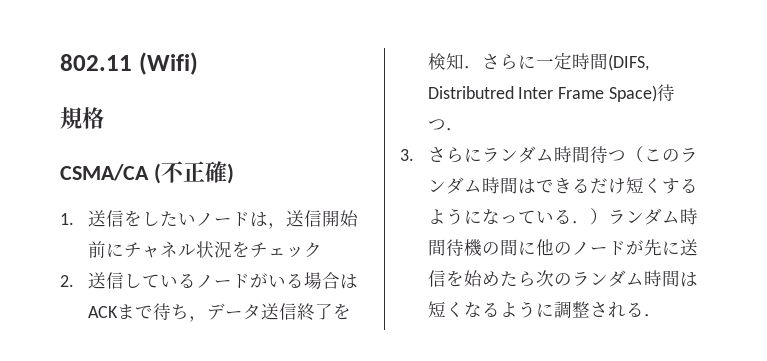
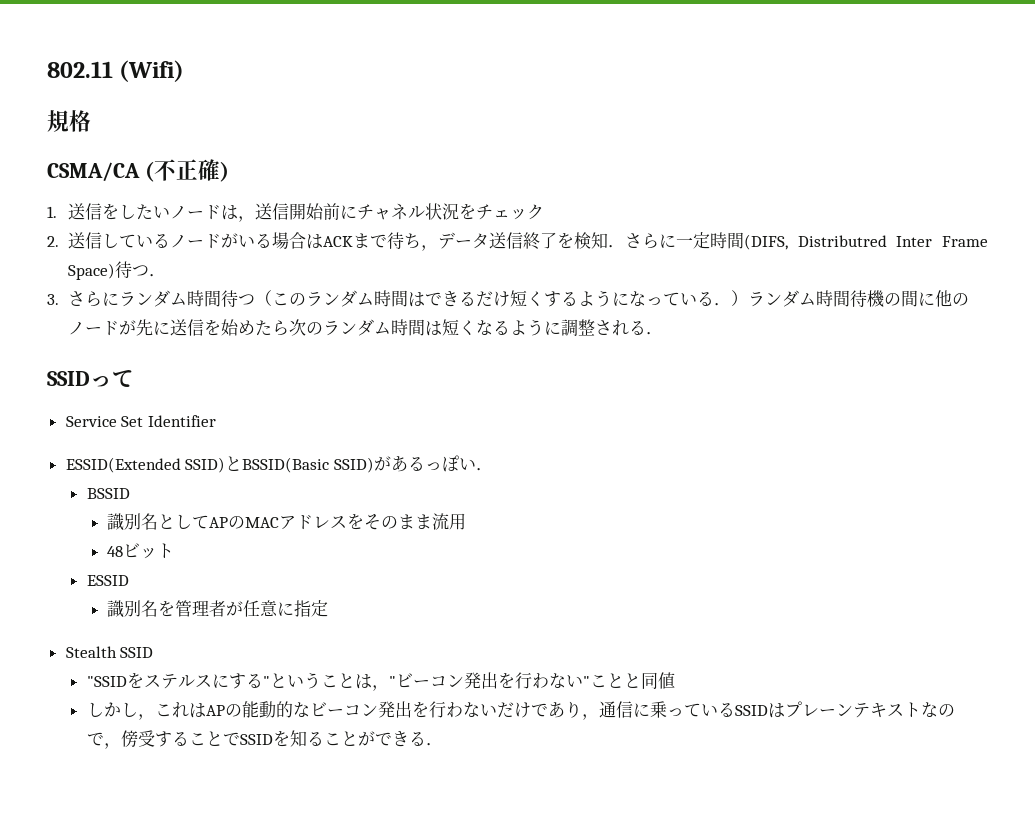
(662, 315) none -> [47,370,134,387] [65,415,216,427] [65,455,493,473] [86,488,130,499] [107,513,467,531] [107,543,175,559] [86,575,129,586] [107,600,329,618] [65,646,154,658] [86,672,675,691] [86,701,955,720] [86,730,443,749] // SSIDって // Service Set Identifier // ESSID(Extended SSID)とBSSID(Basic SSID)があるっぽい． // BSSID // 識別名としてAPのMACアドレスをそのまま流用 // 48ビット // ESSID // 識別名を管理者が任意に指定 // Stealth SSID // "SSIDをステルスにする"ということは，"ビーコン発出を行わない"ことと同値 // しかし，これはAPの能動的なビーコン発出を行わないだけであり，通信に乗っているSSIDはプレーンテキストなので，傍受することでSSIDを知ることができる．

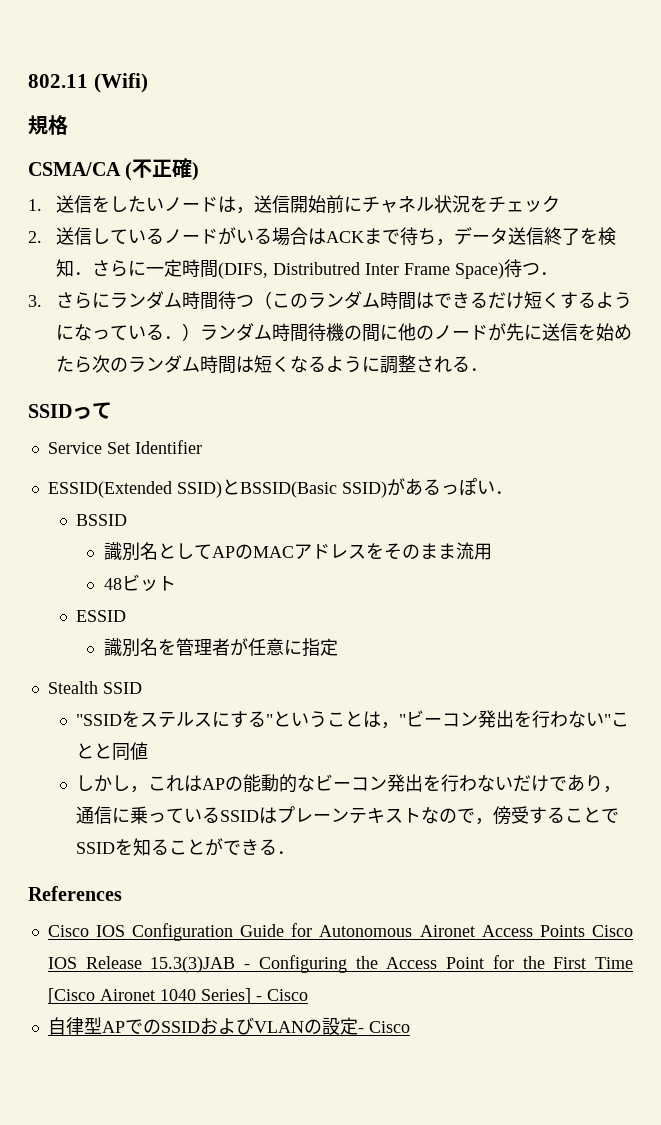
(443, 744) none -> [28,886,122,901] [47,923,633,941] [47,955,633,973] [47,988,308,1004] [47,1017,410,1035] // References // Cisco IOS Configuration Guide for Autonomous Aironet Access Points Cisco IOS Release 15.3(3)JAB - Configuring the Access Point for the First Time [Cisco Aironet 1040 Series] - Cisco // 自律型APでのSSIDおよびVLANの設定- Cisco

